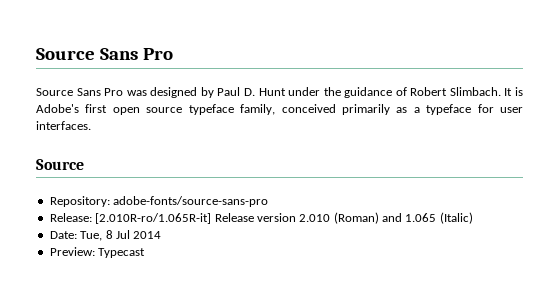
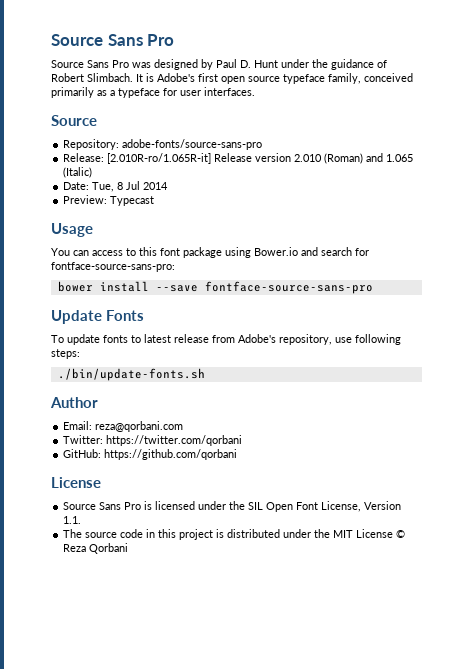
(146, 253) none -> [51,223,93,237] [51,247,369,258] [51,262,175,272] [57,281,373,294] [51,310,145,324] [51,334,401,345] [51,349,80,359] [57,368,205,381] [50,397,98,408] [63,421,184,432] [63,435,243,446] [63,449,238,460] [51,477,101,488] [63,501,402,512] [63,516,82,524] [63,529,406,540] [63,543,129,554] // Usage // You can access to this font package using Bower.io and search for fontface-source-sans-pro: // bower install --save fontface-source-sans-pro // Update Fonts // To update fonts to latest release from Adobe's repository, use following steps: // ./bin/update-fonts.sh // Author // Email: reza@qorbani.com // Twitter: https://twitter.com/qorbani // GitHub: https://github.com/qorbani // License // Source Sans Pro is licensed under the SIL Open Font License, Version 1.1. // The source code in this project is distributed under the MIT License © Reza Qorbani

